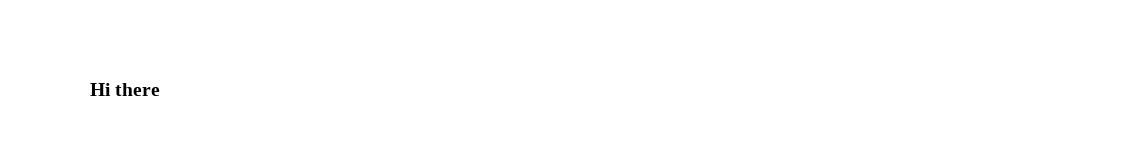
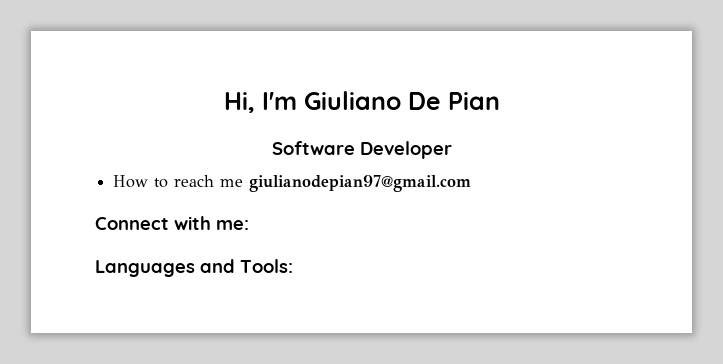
[90,83,161,96] Hi there -> [223,91,500,113] [271,141,452,159] [113,175,472,192] [95,216,249,230] [95,259,293,277] Hi, I'm Giuliano De Pian // Software Developer // How to reach me giulianodepian97@gmail.com // Connect with me: // Languages and Tools:

